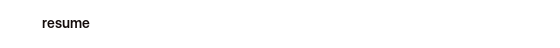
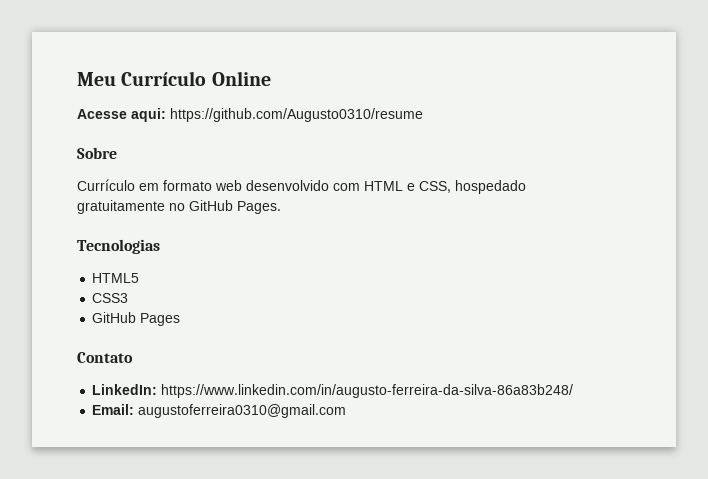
[42,20,90,28] resume -> [77,71,271,86] [77,108,423,122] [77,147,117,159] [77,179,526,194] [77,200,281,214] [77,239,160,254] [92,273,140,283] [92,293,129,303] [92,312,181,326] [77,352,133,363] [92,384,574,398] [92,404,347,418] Meu Currículo Online // Acesse aqui: https://github.com/Augusto0310/resume // Sobre // Currículo em formato web desenvolvido com HTML e CSS, hospedado gratuitamente no GitHub Pages. // Tecnologias // HTML5 // CSS3 // GitHub Pages // Contato // LinkedIn: https://www.linkedin.com/in/augusto-ferreira-da-silva-86a83b248/ // Email: augustoferreira0310@gmail.com

